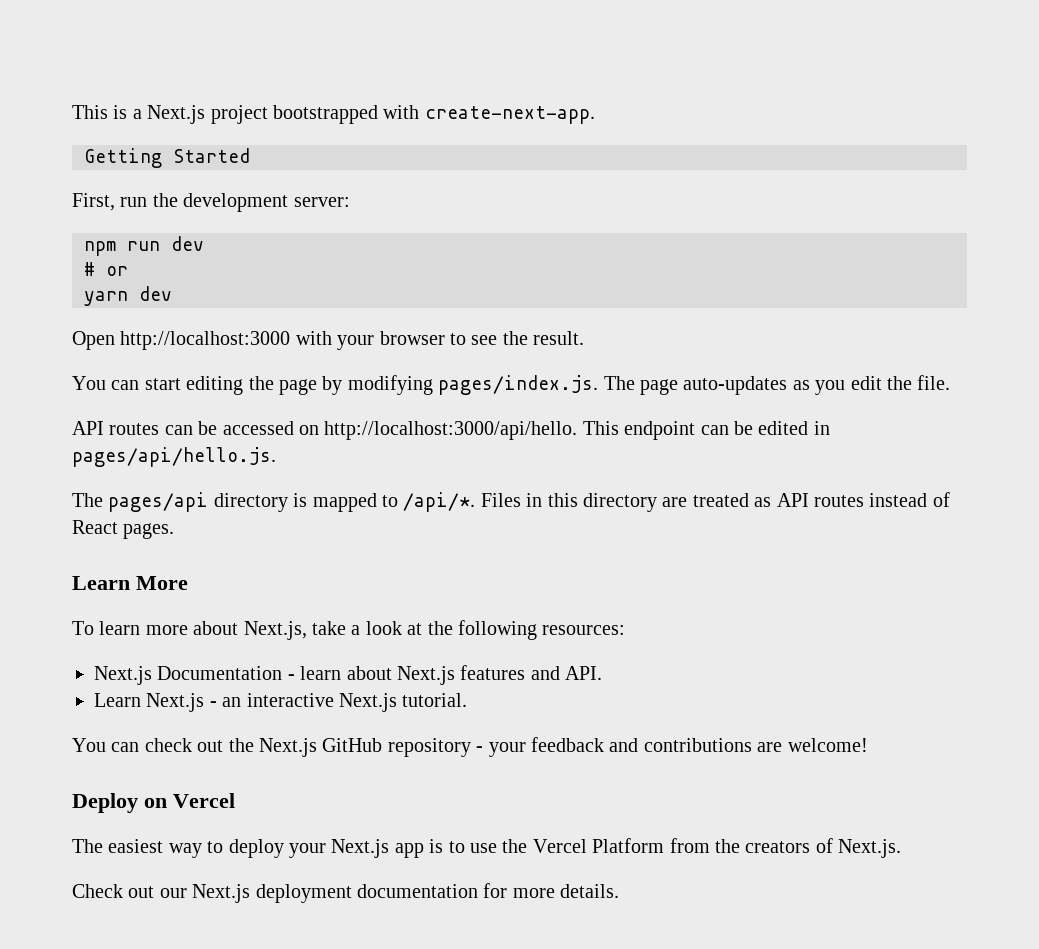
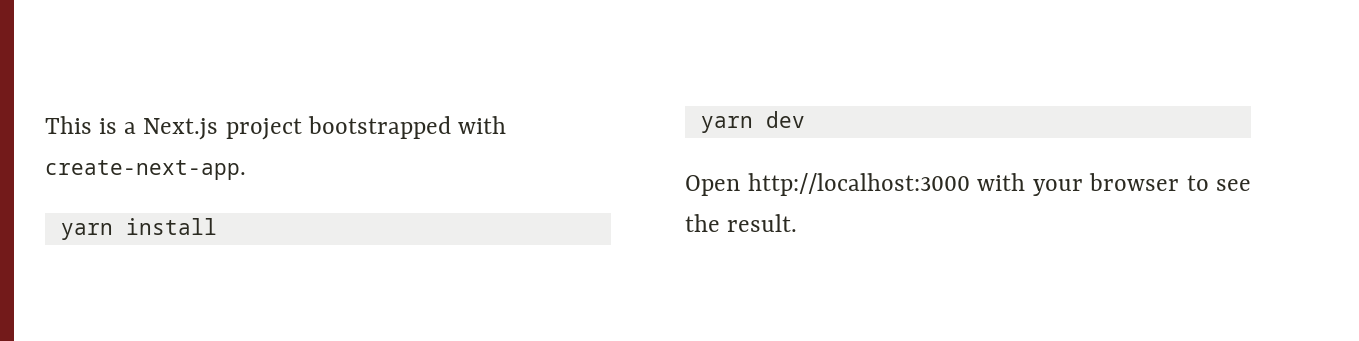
[84,148,250,168] [72,193,350,212] [84,236,204,256] [84,262,128,276] Getting Started // First, run the development server: // npm run dev // # or -> [60,218,217,240] yarn install
[72,375,951,395] [72,421,830,440] [72,447,276,467] [72,492,950,512] [72,520,175,539] [72,576,188,590] [72,620,626,640] [94,665,603,685] [94,693,468,712] [72,737,868,757] [72,793,235,813] [72,838,902,858] [72,883,620,903] // You can start editing the page by modifying pages/index.js. The page auto-updates as you edit the file. // API routes can be accessed on http://localhost:3000/api/hello. This endpoint can be edited in pages/api/hello.js. // The pages/api directory is mapped to /api/*. Files in this directory are treated as API routes instead of React pages. // Learn More // To learn more about Next.js, take a look at the following resources: // Next.js Documentation - learn about Next.js features and API. // Learn Next.js - an interactive Next.js tutorial. // You can check out the Next.js GitHub repository - your feedback and contributions are welcome! // Deploy on Vercel // The easiest way to deploy your Next.js app is to use the Vercel Platform from the creators of Next.js. // Check out our Next.js deployment documentation for more details. -> (798, 223) none

